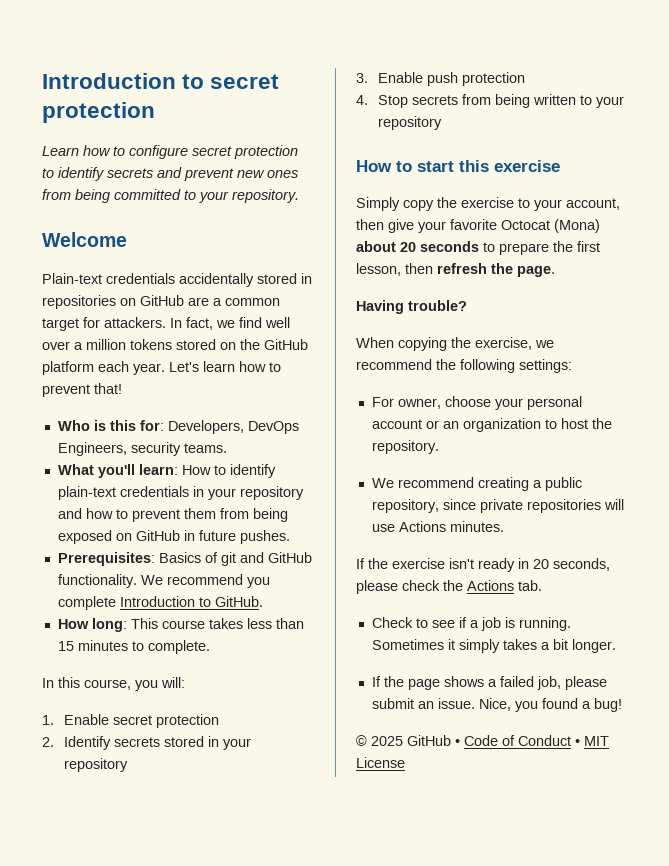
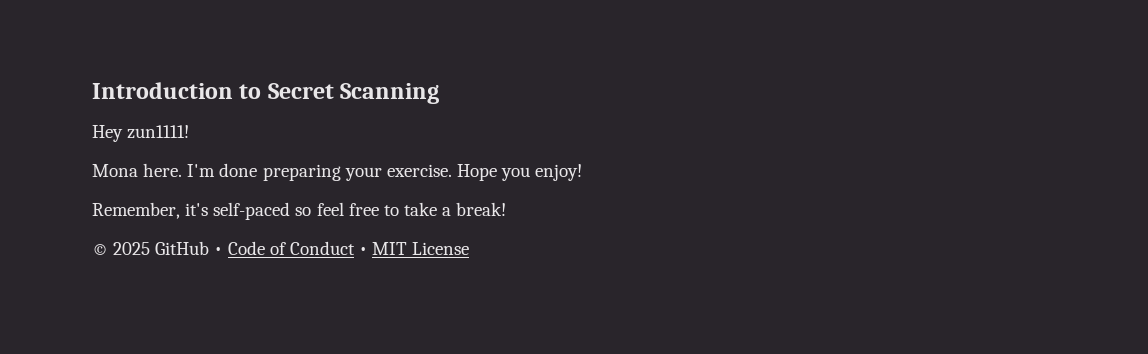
[42,73,280,89] [42,102,155,123] [42,145,298,159] [42,167,298,181] [42,189,299,203] [42,232,127,247] [42,273,312,287] [42,295,280,309] [42,317,290,331] [42,339,308,350] [42,361,281,375] [42,383,122,397] [57,420,299,434] [57,442,227,456] [57,464,276,478] [57,486,304,500] [57,508,288,522] [57,530,290,544] [57,552,312,566] [57,574,270,588] [57,596,263,610] [57,618,304,632] [57,640,210,654] [42,677,185,691] [42,714,219,728] [42,736,251,750] [63,758,128,772] [356,72,525,86] [356,94,624,108] [377,116,442,130] [356,160,560,172] [356,197,620,211] [356,219,600,233] [356,241,600,255] [356,263,555,277] [356,300,467,314] [356,337,554,351] [356,359,572,373] [371,396,582,410] [371,418,612,432] [371,440,439,454] [371,477,582,491] [371,499,624,513] [371,521,504,532] [356,558,610,572] [356,580,542,594] [371,617,571,631] [371,639,616,653] [371,676,607,690] [371,698,622,712] Introduction to secret protection // Learn how to configure secret protection to identify secrets and prevent new ones from being committed to your repository. // Welcome // Plain-text credentials accidentally stored in repositories on GitHub are a common target for attackers. In fact, we find well over a million tokens stored on the GitHub platform each year. Let's learn how to prevent that! // Who is this for: Developers, DevOps Engineers, security teams. // What you'll learn: How to identify plain-text credentials in your repository and how to prevent them from being exposed on GitHub in future pushes. // Prerequisites: Basics of git and GitHub functionality. We recommend you complete Introduction to GitHub. // How long: This course takes less than 15 minutes to complete. // In this course, you will: // 1. Enable secret protection // 2. Identify secrets stored in your repository // 3. Enable push protection // 4. Stop secrets from being written to your repository // How to start this exercise // Simply copy the exercise to your account, then give your favorite Octocat (Mona) about 20 seconds to prepare the first lesson, then refresh the page. // Having trouble? // When copying the exercise, we recommend the following settings: // For owner, choose your personal account or an organization to host the repository. // We recommend creating a public repository, since private repositories will use Actions minutes. // If the exercise isn't ready in 20 seconds, please check the Actions tab. // Check to see if a job is running. Sometimes it simply takes a bit longer. // If the page shows a failed job, please submit an issue. Nice, you found a bug! -> [92,82,440,104] [92,125,190,142] [92,163,583,181] [92,202,507,220] Introduction to Secret Scanning // Hey zun1111! // Mona here. I'm done preparing your exercise. Hope you enjoy! // Remember, it's self-paced so feel free to take a break!

